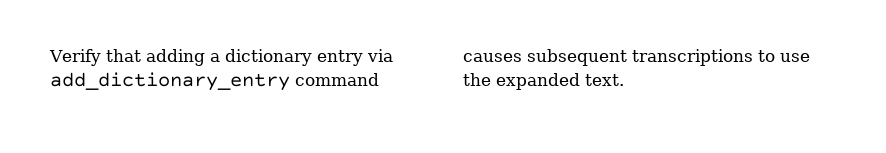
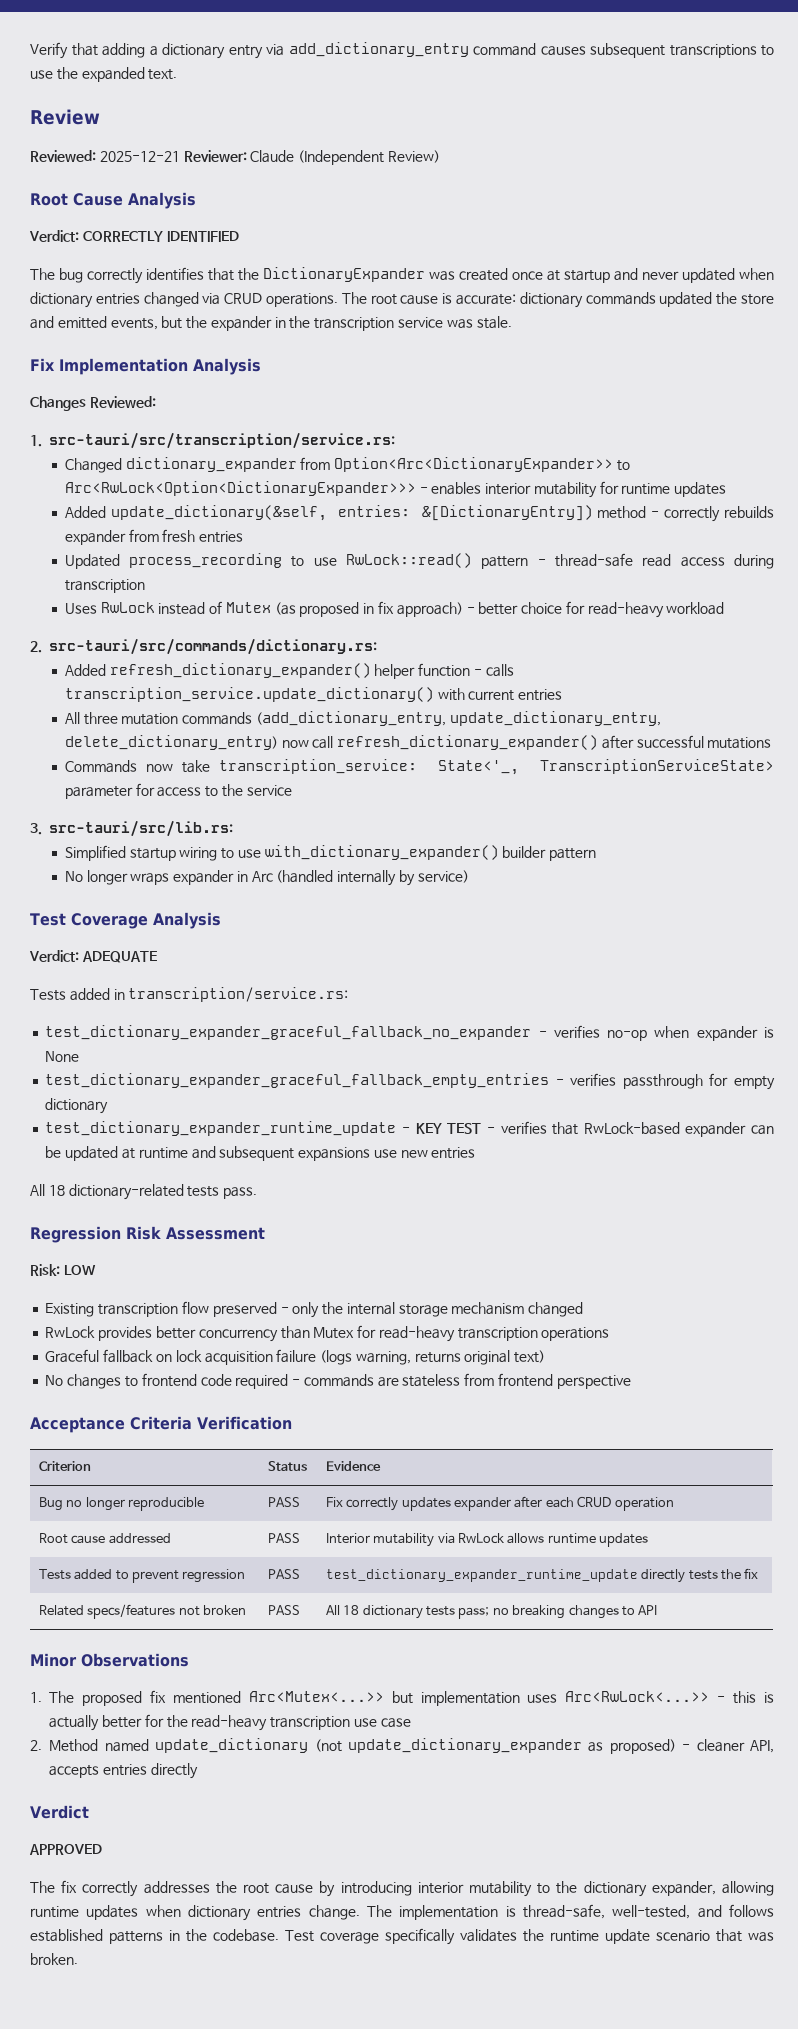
(624, 80) none -> [30,109,100,125] [30,150,440,165] [30,192,196,209] [29,230,239,242] [30,267,774,284] [30,292,774,308] [30,316,512,331] [30,358,261,375] [30,396,156,411] [30,432,396,449] [64,457,630,473] [64,481,727,498] [64,505,774,522] [64,529,244,545] [64,553,775,569] [64,579,145,593] [64,601,725,618] [30,638,378,655] [64,663,514,679] [64,687,563,702] [64,711,661,726] [64,735,772,750] [64,759,774,775] [64,783,292,799] [30,820,234,837] [64,845,597,861] [64,870,469,886] [30,912,221,929] [29,950,157,963] [30,987,349,1002] [45,1025,774,1041] [45,1051,80,1062] [45,1073,775,1090] [45,1098,109,1114] [45,1121,774,1137] [45,1146,476,1161] [30,1184,258,1200] [30,1226,265,1243] [30,1264,96,1276] [45,1301,584,1318] [45,1325,610,1342] [45,1349,546,1365] [45,1373,631,1389] [30,1416,292,1433] [38,1461,91,1471] [267,1461,307,1471] [325,1461,381,1471] [38,1497,205,1511] [267,1497,300,1507] [325,1496,674,1511] [38,1533,171,1544] [267,1533,300,1543] [325,1533,649,1547] [38,1569,246,1583] [267,1569,300,1579] [325,1568,759,1583] [38,1604,247,1619] [267,1605,300,1615] [325,1605,658,1619] [30,1653,189,1667] [30,1690,775,1706] [49,1714,411,1731] [30,1738,774,1754] [49,1763,198,1779] [30,1805,89,1819] [29,1844,102,1855] [30,1880,774,1897] [30,1904,775,1921] [30,1928,774,1945] [30,1953,78,1965] // Review // Reviewed: 2025-12-21 Reviewer: Claude (Independent Review) // Root Cause Analysis // Verdict: CORRECTLY IDENTIFIED // The bug correctly identifies that the DictionaryExpander was created once at startup and never updated when dictionary entries changed via CRUD operations. The root cause is accurate: dictionary commands updated the store and emitted events, but the expander in the transcription service was stale. // Fix Implementation Analysis // Changes Reviewed: // 1. src-tauri/src/transcription/service.rs: // Changed dictionary_expander from Option<Arc<DictionaryExpander>> to Arc<RwLock<Option<DictionaryExpander>>> - enables interior mutability for runtime updates // Added update_dictionary(&self, entries: &[DictionaryEntry]) method - correctly rebuilds expander from fresh entries // Updated process_recording to use RwLock::read() pattern - thread-safe read access during transcription // Uses RwLock instead of Mutex (as proposed in fix approach) - better choice for read-heavy workload // 2. src-tauri/src/commands/dictionary.rs: // Added refresh_dictionary_expander() helper function - calls transcription_service.update_dictionary() with current entries // All three mutation commands (add_dictionary_entry, update_dictionary_entry, delete_dictionary_entry) now call refresh_dictionary_expander() after successful mutations // Commands now take transcription_service: State<'_, TranscriptionServiceState> parameter for access to the service // 3. src-tauri/src/lib.rs: // Simplified startup wiring to use with_dictionary_expander() builder pattern // No longer wraps expander in Arc (handled internally by service) // Test Coverage Analysis // Verdict: ADEQUATE // Tests added in transcription/service.rs: // test_dictionary_expander_graceful_fallback_no_expander - verifies no-op when expander is None // test_dictionary_expander_graceful_fallback_empty_entries - verifies passthrough for empty dictionary // test_dictionary_expander_runtime_update - KEY TEST - verifies that RwLock-based expander can be updated at runtime and subsequent expansions use new entries // All 18 dictionary-related tests pass. // Regression Risk Assessment // Risk: LOW // Existing transcription flow preserved - only the internal storage mechanism changed // RwLock provides better concurrency than Mutex for read-heavy transcription operations // Graceful fallback on lock acquisition failure (logs warning, returns original text) // No changes to frontend code required - commands are stateless from frontend perspective // Acceptance Criteria Verification // Criterion | Status | Evidence // Bug no longer reproducible | PASS | Fix correctly updates expander after each CRUD operation // Root cause addressed | PASS | Interior mutability via RwLock allows runtime updates // Tests added to prevent regression | PASS | test_dictionary_expander_runtime_update directly tests the fix // Related specs/features not broken | PASS | All 18 dictionary tests pass; no breaking changes to API // Minor Observations // 1. The proposed fix mentioned Arc<Mutex<...>> but implementation uses Arc<RwLock<...>> - this is actually better for the read-heavy transcription use case // 2. Method named update_dictionary (not update_dictionary_expander as proposed) - cleaner API, accepts entries directly // Verdict // APPROVED // The fix correctly addresses the root cause by introducing interior mutability to the dictionary expander, allowing runtime updates when dictionary entries change. The implementation is thread-safe, well-tested, and follows established patterns in the codebase. Test coverage specifically validates the runtime update scenario that was broken.

